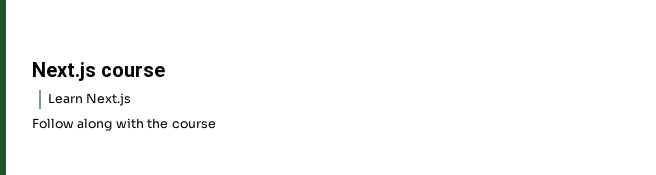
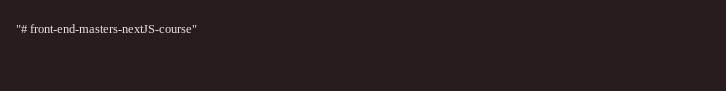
[32,62,166,81] [47,93,132,106] [32,118,216,131] Next.js course // Learn Next.js // Follow along with the course -> [16,24,198,33] "# front-end-masters-nextJS-course"

